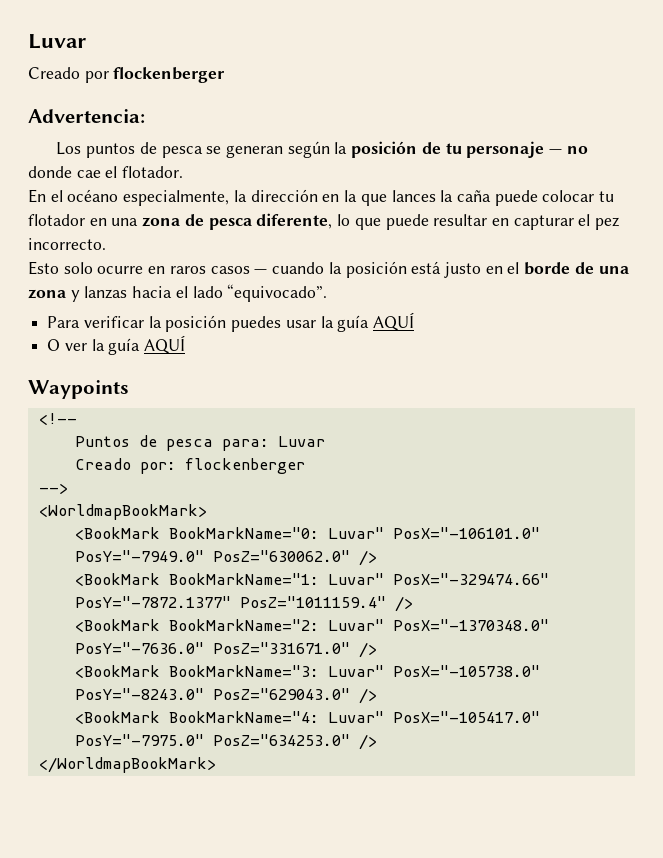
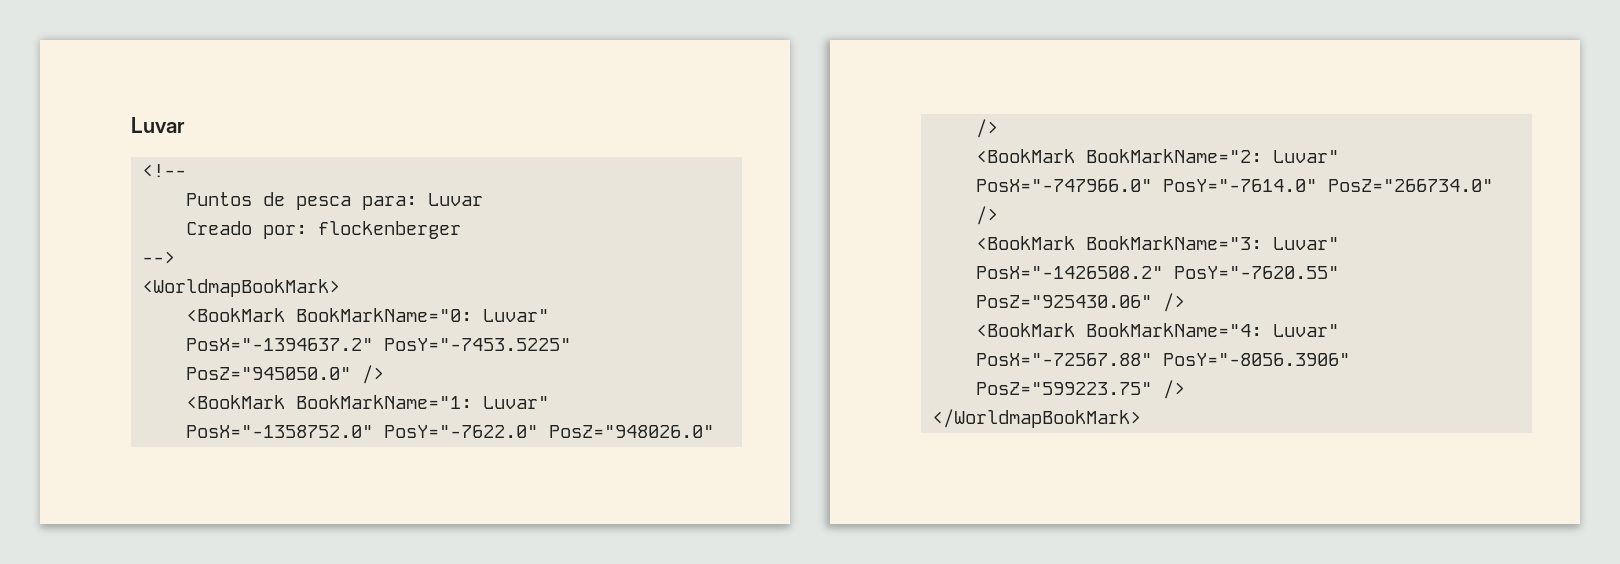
[28,34,86,49] [28,67,226,83] [28,109,145,123] [56,141,588,158] [28,166,184,178] [28,189,615,206] [28,213,620,230] [28,238,106,250] [28,261,629,278] [28,284,328,302] [47,312,415,332] [47,335,186,355] [28,380,129,399] Luvar // Creado por flockenberger // Advertencia: // Los puntos de pesca se generan según la posición de tu personaje — no donde cae el flotador. // En el océano especialmente, la dirección en la que lances la caña puede colocar tu flotador en una zona de pesca diferente, lo que puede resultar en capturar el pez incorrecto. // Esto solo ocurre en raros casos — cuando la posición está justo en el borde de una zona y lanzas hacia el lado “equivocado”. // Para verificar la posición puedes usar la guía AQUÍ // O ver la guía AQUÍ // Waypoints -> [131,117,185,133] Luvar
[392,527,540,539] [74,550,350,562] PosX="-106101.0" PosY="-7949.0" PosZ="630062.0" -> [185,338,571,351] [185,367,351,380] PosX="-1394637.2" PosY="-7453.5225" PosZ="945050.0"
[392,573,549,585] [74,596,386,608] PosX="-329474.66" PosY="-7872.1377" PosZ="1011159.4" -> [185,425,714,438] PosX="-1358752.0" PosY="-7622.0" PosZ="948026.0"
[392,619,549,631] [74,642,350,654] PosX="-1370348.0" PosY="-7636.0" PosZ="331671.0" -> [975,179,1493,192] PosX="-747966.0" PosY="-7614.0" PosZ="266734.0"
[392,665,540,677] [74,688,350,700] PosX="-105738.0" PosY="-8243.0" PosZ="629043.0" -> [975,266,1339,279] [975,295,1152,308] PosX="-1426508.2" PosY="-7620.55" PosZ="925430.06"
[392,711,540,723] [74,734,350,746] PosX="-105417.0" PosY="-7975.0" PosZ="634253.0" -> [975,353,1350,366] [975,382,1152,395] PosX="-72567.88" PosY="-8056.3906" PosZ="599223.75"

